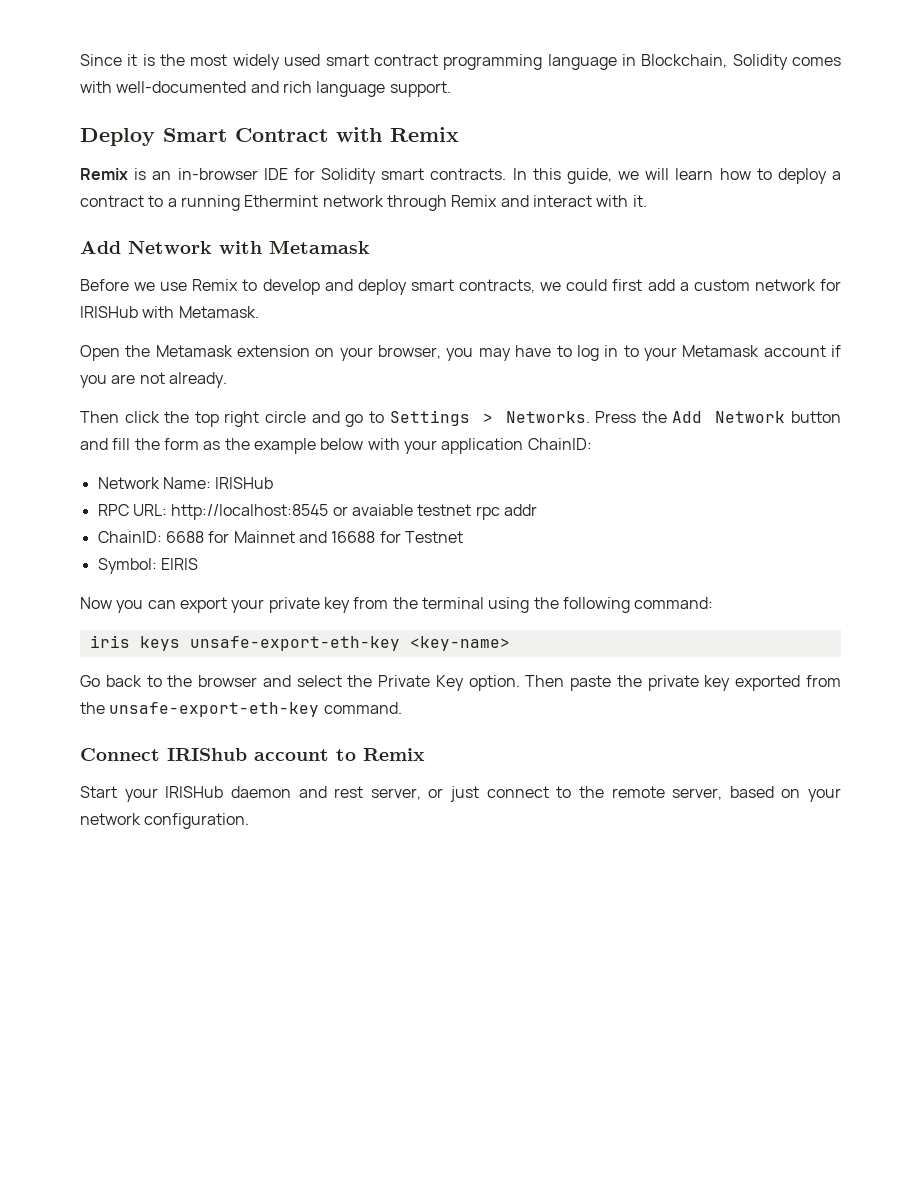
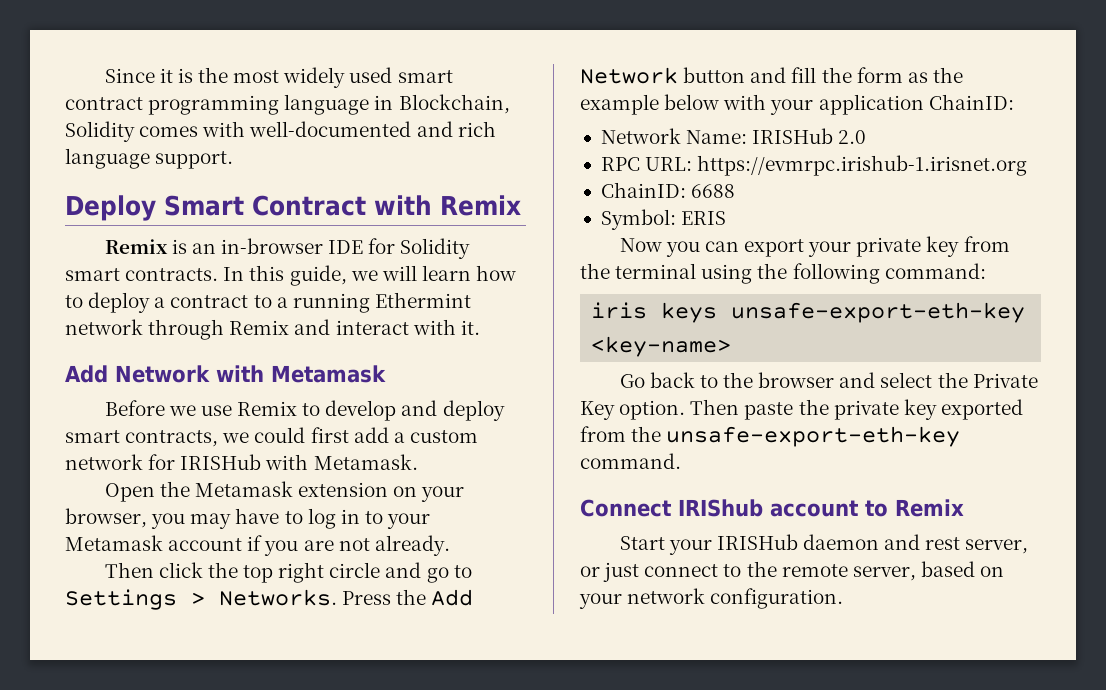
(274, 483) none -> [838,130,867,144] 2.0
[171,504,537,520] [97,531,463,543] http://localhost:8545 or avaiable testnet rpc addr // ChainID: 6688 for Mainnet and 16688 for Testnet -> [697,155,1028,176] [600,182,736,198] https://evmrpc.irishub-1.irisnet.org // ChainID: 6688
[160,558,198,570] EIRIS -> [681,211,727,225] ERIS

